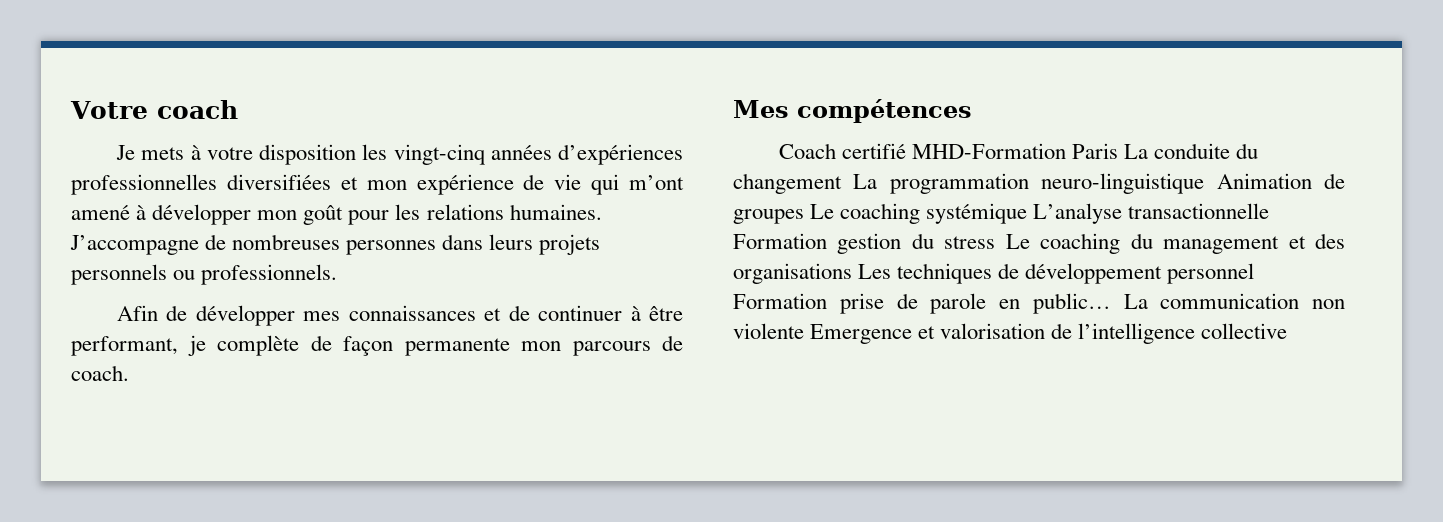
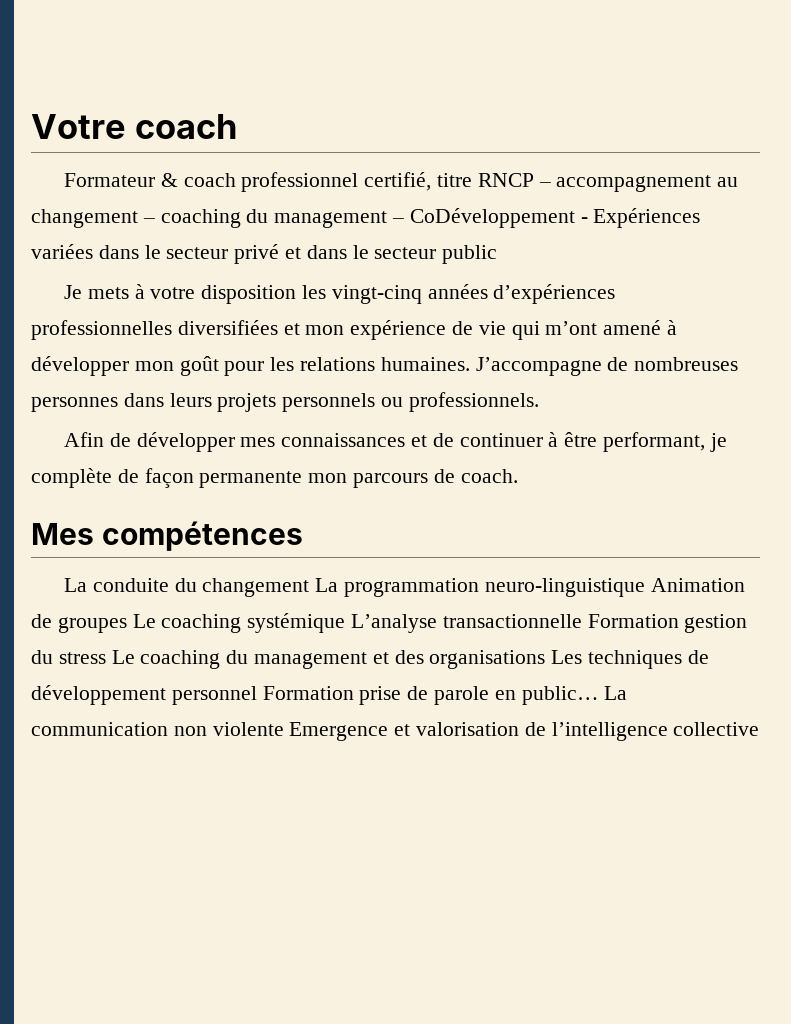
(238, 109) none -> [63,172,739,192] [31,208,701,228] [31,244,498,264] // Formateur & coach professionnel certifié, titre RNCP – accompagnement au changement – coaching du management – CoDéveloppement - Expériences variées dans le secteur privé et dans le secteur public
[778,143,1119,159] Coach certifié MHD-Formation Paris -> (304, 536) none

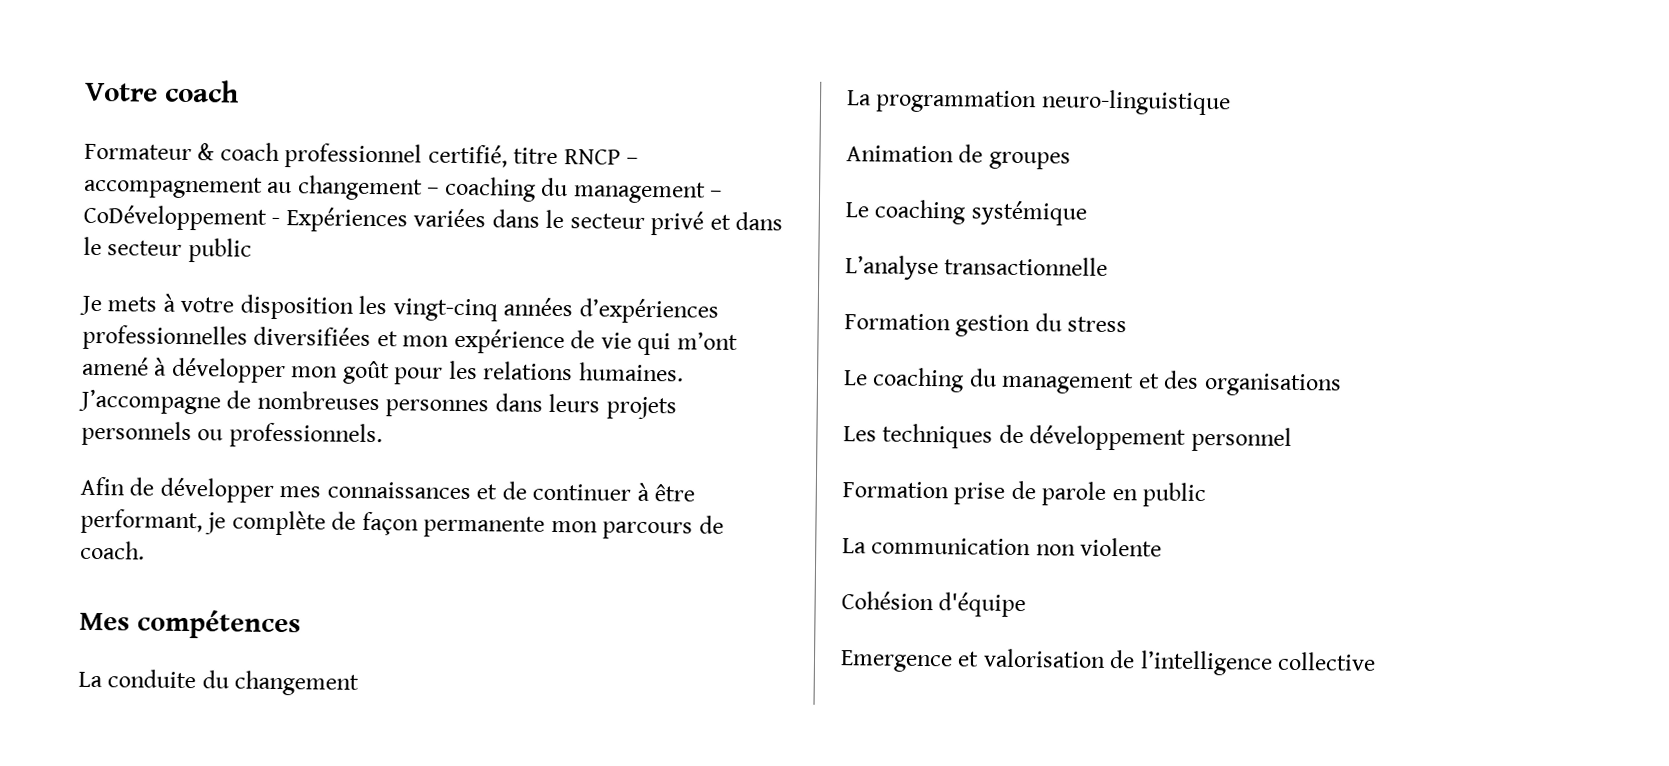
(310, 587) none -> (360, 683) //
(645, 587) none -> (1231, 102) //
(127, 625) none -> (1071, 160) //
(346, 623) none -> (1087, 213) //
(582, 621) none -> (1109, 266) //
(106, 658) none -> (1128, 324) //
(546, 659) none -> (1342, 384) //
(257, 695) none -> (1292, 439) //
[521,686,599,705] public… -> [1142,482,1207,508] public //
(284, 729) none -> [841,591,1027,618] // Cohésion d'équipe //

